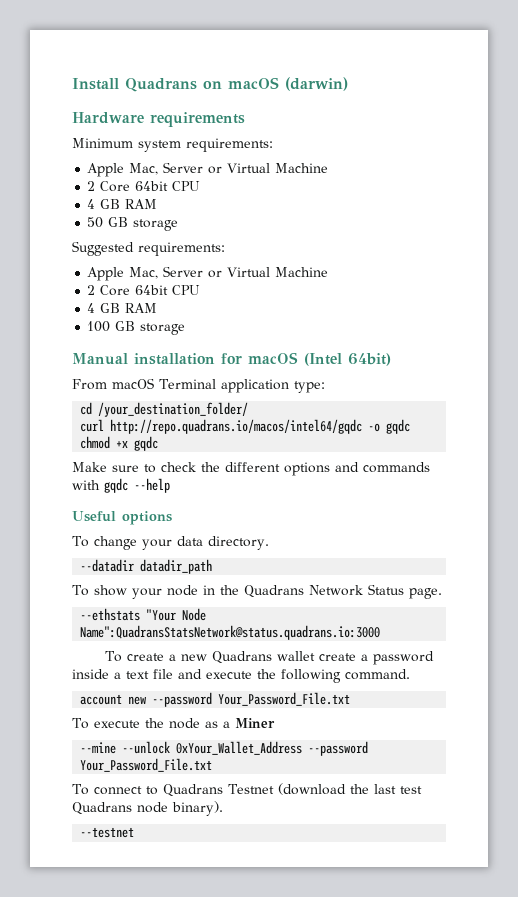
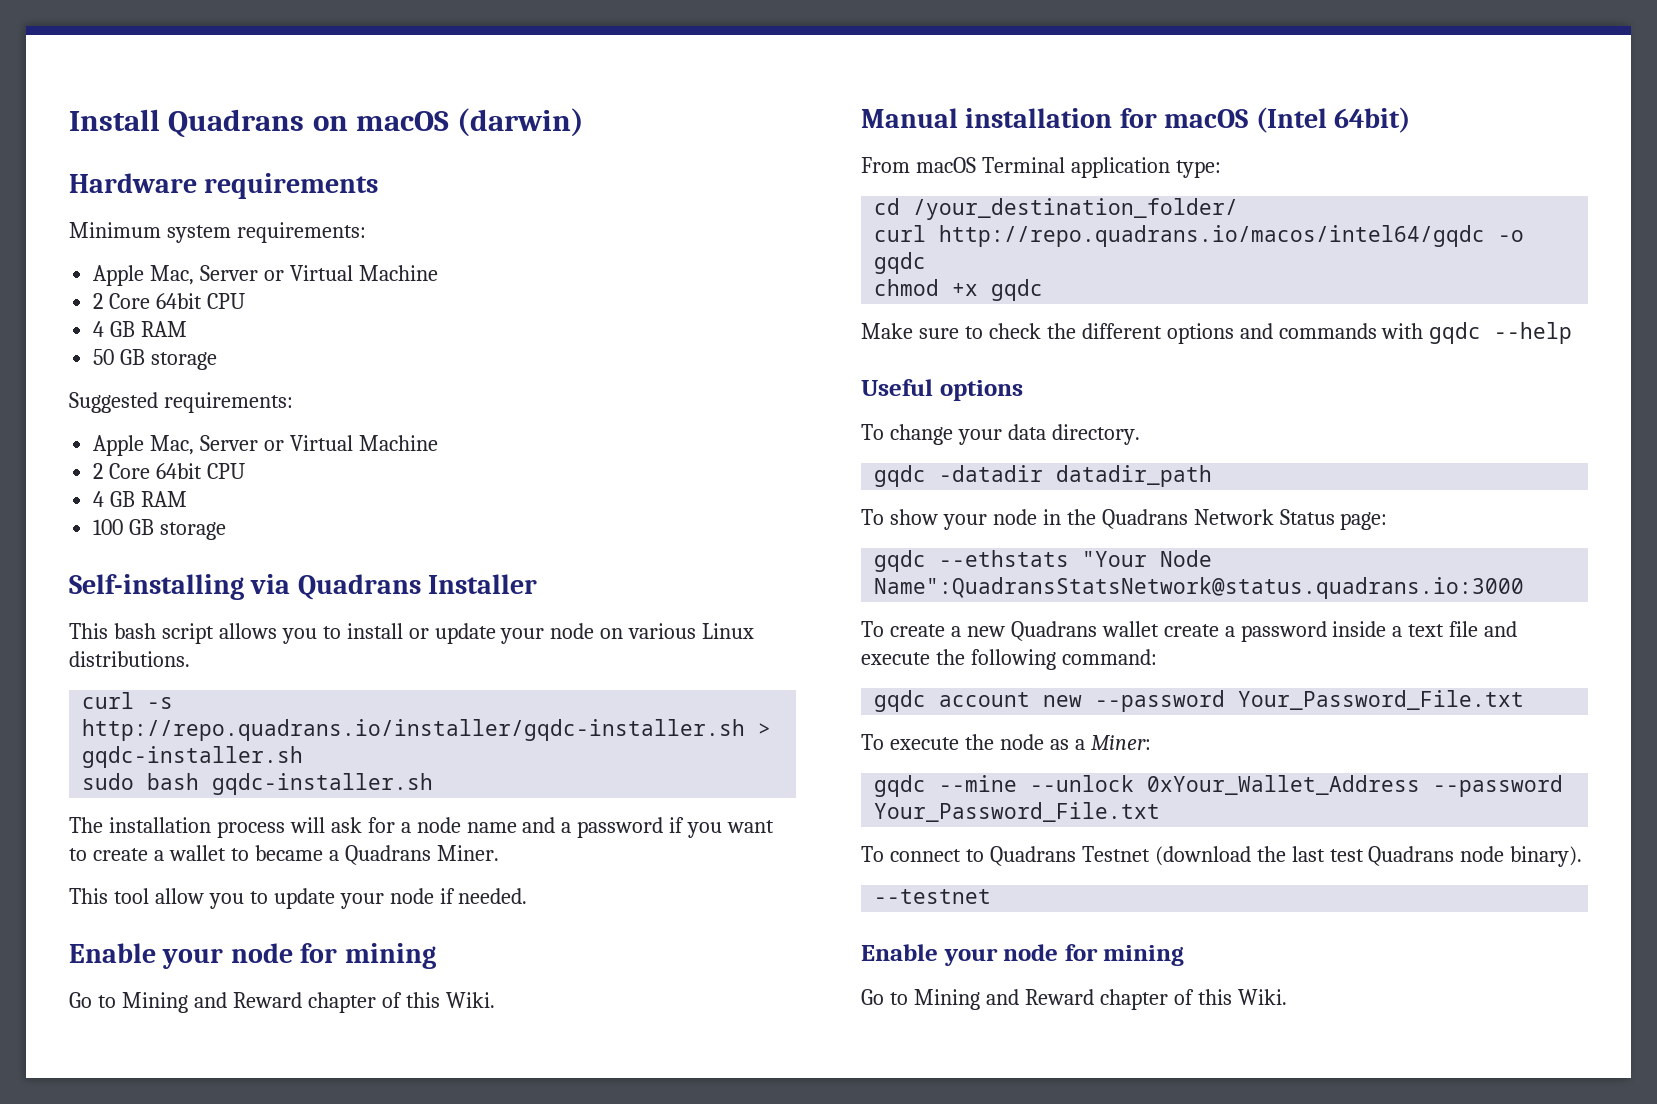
(186, 329) none -> [69,574,538,600] [69,623,755,644] [69,651,190,667] [82,692,174,709] [82,719,772,741] [82,746,304,768] [82,773,434,795] [69,817,775,838] [69,845,499,865] [69,888,528,909] [69,943,436,969] [69,992,495,1013] // Self-installing via Quadrans Installer // This bash script allows you to install or update your node on various Linux distributions. // curl -s http://repo.quadrans.io/installer/gqdc-installer.sh > gqdc-installer.sh // sudo bash gqdc-installer.sh // The installation process will ask for a node name and a password if you want to create a wallet to became a Quadrans Miner. // This tool allow you to update your node if needed. // Enable your node for mining // Go to Mining and Reward chapter of this Wiki.
[80,559,135,572] --datadir -> [874,465,1044,487] gqdc -datadir
[408,588,442,599] page. // -> [1340,512,1388,530] [874,550,927,572] page: // gqdc
[345,669,410,680] command. // -> [1061,649,1157,665] [874,690,927,712] command: // gqdc
[234,718,275,728] Miner // -> [1090,735,1151,750] [874,775,927,797] Miner: // gqdc
(135, 832) none -> [861,944,1185,966] [861,989,1287,1010] // Enable your node for mining // Go to Mining and Reward chapter of this Wiki.

